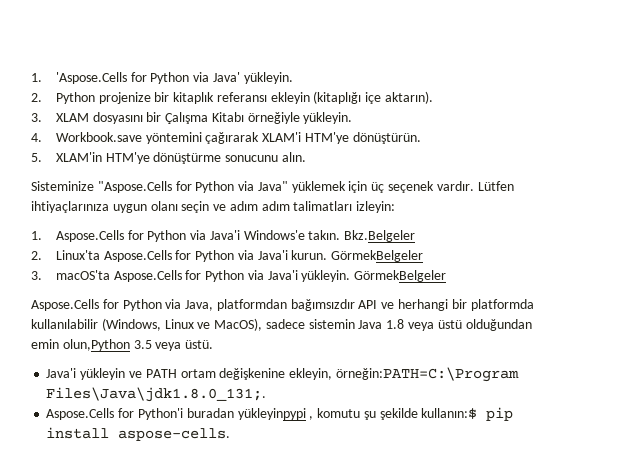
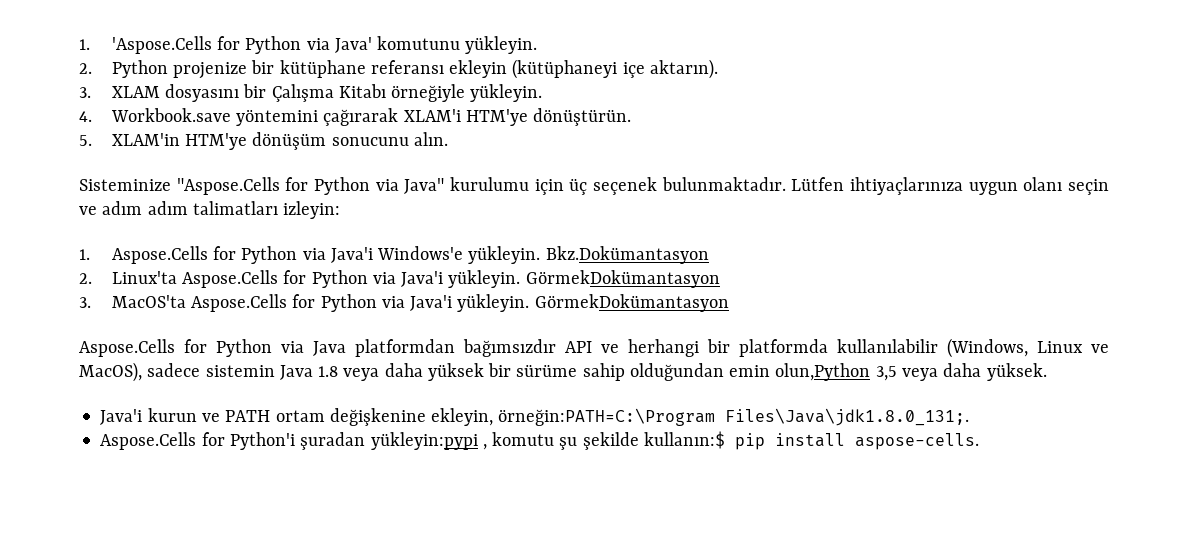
(240, 77) none -> [377,36,461,50] komutunu
[173,92,215,104] kitaplık -> [279,60,366,78] kütüphane
[313,91,362,104] (kitaplığı -> [512,59,618,79] (kütüphaneyi
[153,152,222,164] dönüştürme -> [252,132,327,150] dönüşüm
[291,181,346,193] yüklemek -> [450,177,529,191] kurulumu
[436,181,474,191] vardır. -> [661,177,786,191] bulunmaktadır.
[308,230,416,242] takın. Bkz.Belgeler -> [468,246,709,264] yükleyin. Bkz.Dokümantasyon
[291,250,424,262] [31,270,447,282] [31,299,214,311] kurun. GörmekBelgeler // 3. macOS'ta Aspose.Cells for Python via Java'i yükleyin. GörmekBelgeler // Aspose.Cells for Python via Java, -> [448,270,720,288] [79,294,729,312] [79,339,346,357] yükleyin. GörmekDokümantasyon // 3. MacOS'ta Aspose.Cells for Python via Java'i yükleyin. GörmekDokümantasyon // Aspose.Cells for Python via Java
[437,319,532,331] [31,339,214,351] [46,368,126,380] üstü olduğundan emin olun,Python 3.5 veya üstü. // Java'i yükleyin -> [384,363,1047,381] [100,408,197,425] daha yüksek bir sürüme sahip olduğundan emin olun,Python 3,5 veya daha yüksek. // Java'i kurun
[186,408,306,420] buradan yükleyinpypi -> [300,432,478,450] şuradan yükleyin:pypi

